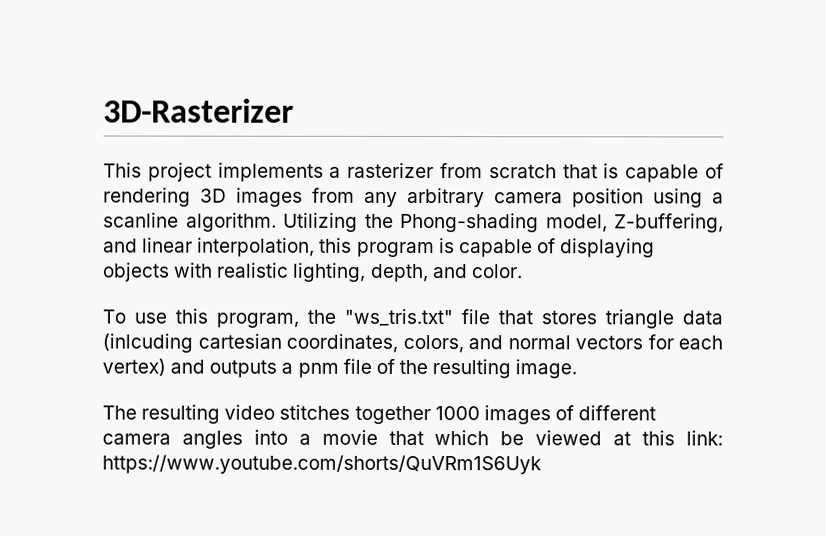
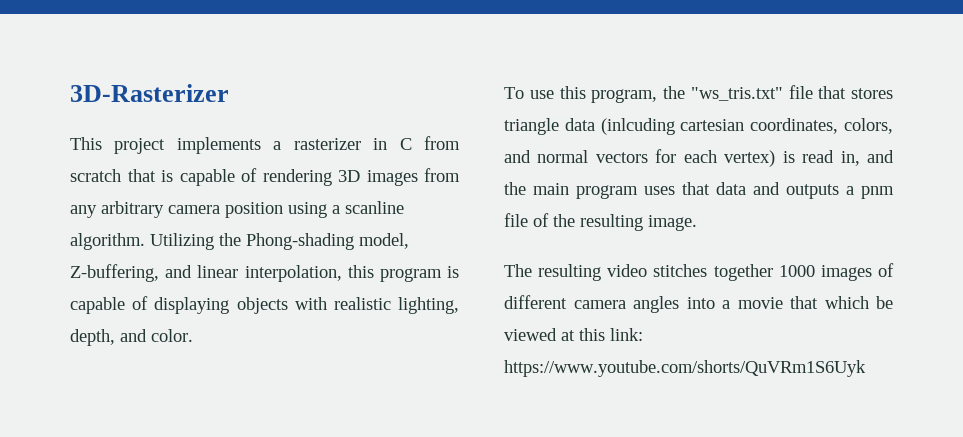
(435, 170) none -> [373,138,412,150] in C
(166, 367) none -> [782,150,895,166] [504,182,746,199] is read in, and the main program uses that data

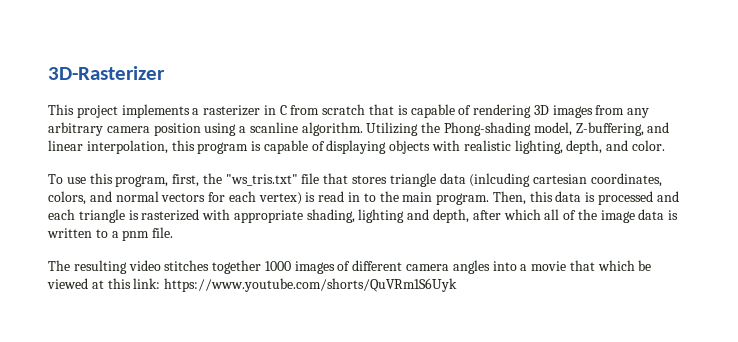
(658, 96) none -> [172,174,200,187] first,
[840,150,895,166] [504,182,894,199] [504,213,697,231] in, and the main program uses that data and outputs a pnm file of the resulting image. -> [348,191,679,205] [48,209,679,223] [47,227,174,241] in to the main program. Then, this data is processed and each triangle is rasterized with appropriate shading, lighting and depth, after which all of the image data is written to a pnm file.

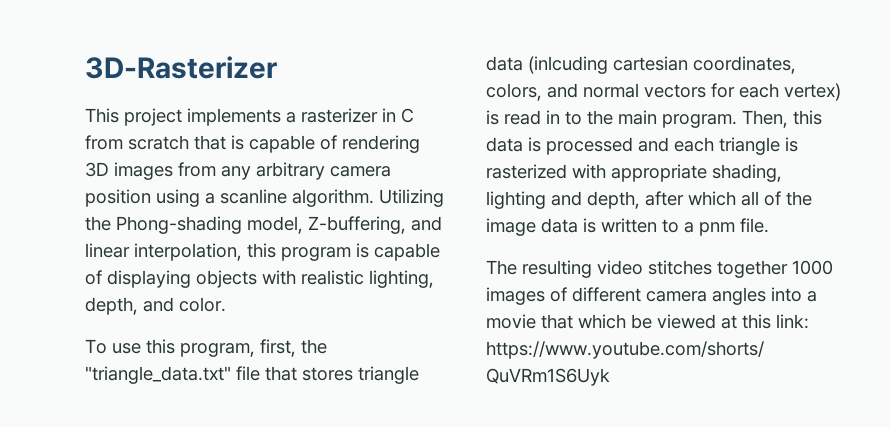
[225,174,298,186] "ws_tris.txt" -> [85,366,231,384] "triangle_data.txt"

